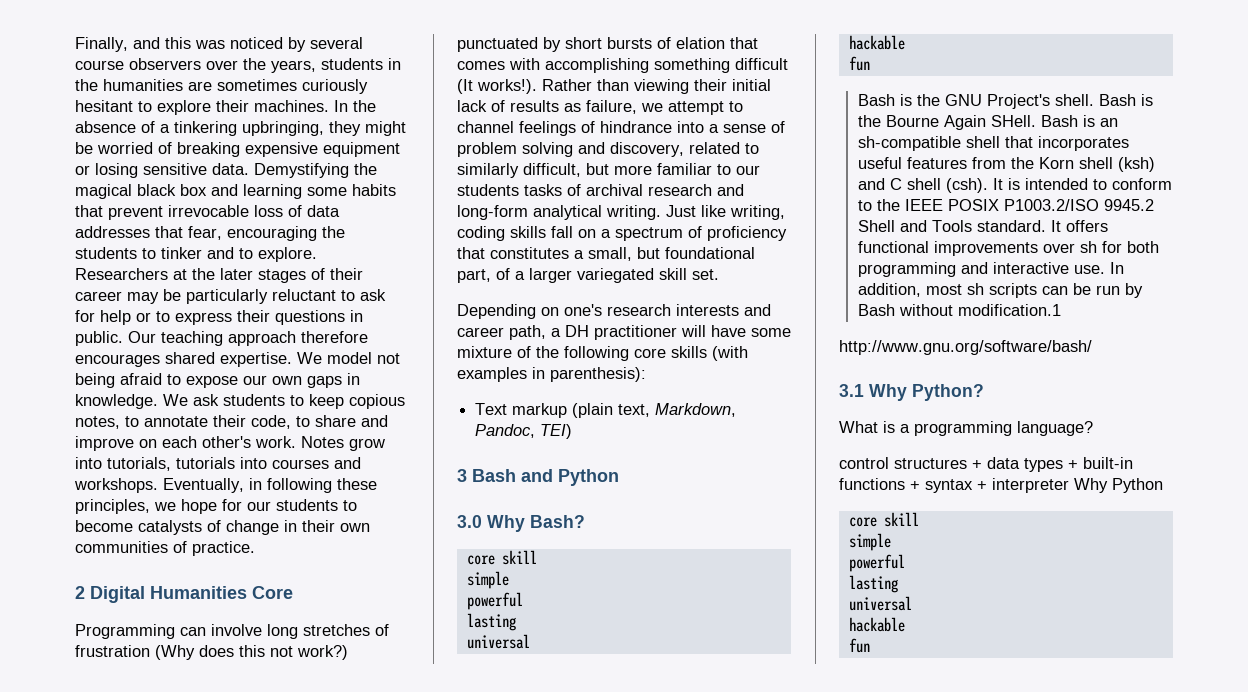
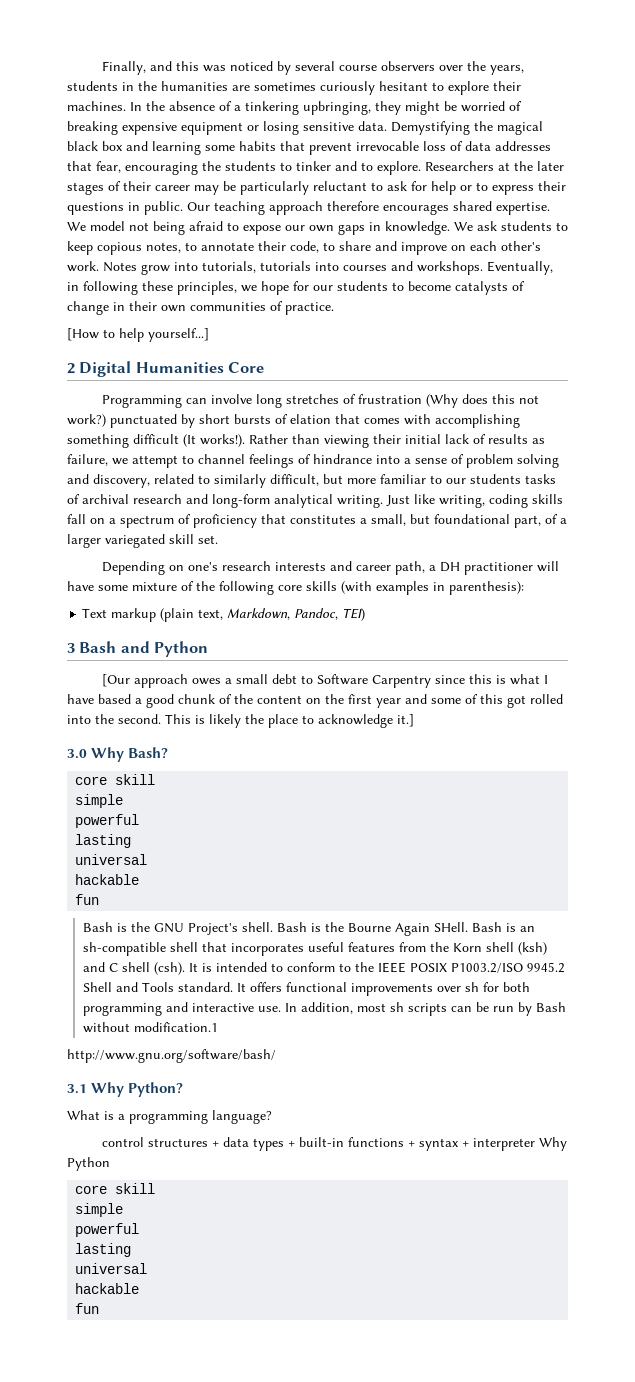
(255, 548) none -> [67,328,209,342] // [How to help yourself...]
(619, 477) none -> [101,674,548,688] [67,694,563,708] [67,714,414,728] // [Our approach owes a small debt to Software Carpentry since this is what I have based a good chunk of the content on the first year and some of this got rolled into the second. This is likely the place to acknowledge it.]

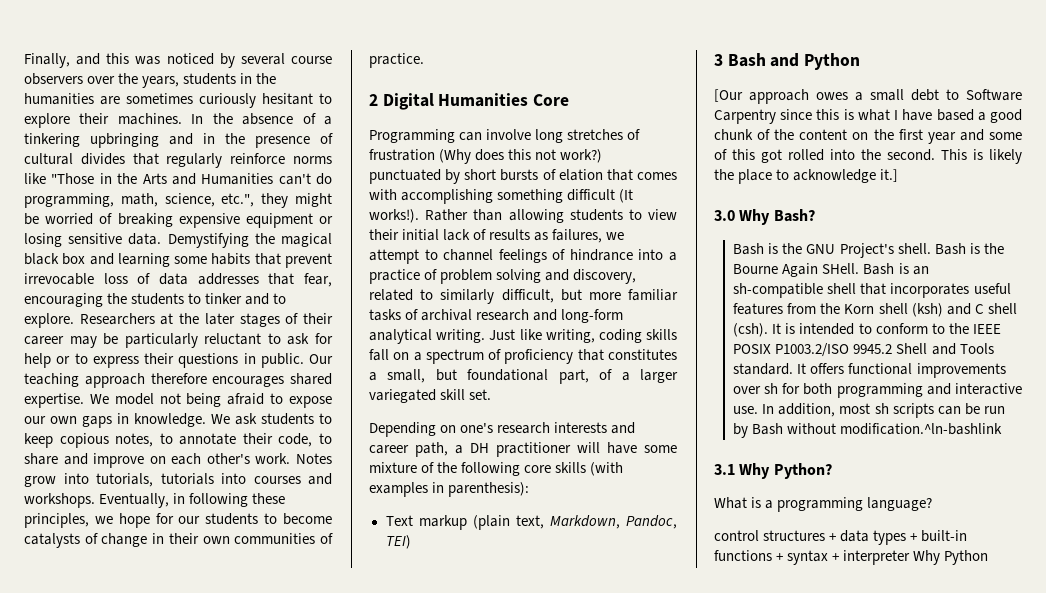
[303,101,371,115] upbringing, -> [90,133,333,148] [24,153,333,168] [24,173,332,185] [24,193,255,208] upbringing and in the presence of cultural divides that regularly reinforce norms like "Those in the Arts and Humanities can't do programming, math, science, etc.",
[67,328,209,342] // [How to help yourself...] -> (424, 60) none
[324,435,369,448] viewing -> [508,209,677,223] allowing students to view
[67,454,108,466] failure, -> [552,229,603,243] failures,
[415,458,447,464] sense -> [369,269,420,284] practice
[430,474,521,484] to our students -> (678, 295) none
[75,774,156,785] [75,794,124,808] [75,814,140,828] [75,834,132,848] [75,854,148,865] [75,874,140,885] [75,894,100,905] // core skill // simple // powerful // lasting // universal // hackable // fun -> (815, 215) none
[133,1022,218,1032] [67,1049,276,1063] modification.1 // http://www.gnu.org/software/bash/ -> [840,423,1003,435] modification.^ln-bashlink
[75,1183,156,1194] [75,1203,124,1217] [75,1223,140,1237] [75,1243,132,1257] [75,1263,148,1274] [75,1283,140,1294] [75,1303,100,1314] // core skill // simple // powerful // lasting // universal // hackable // fun -> (989, 557) none

